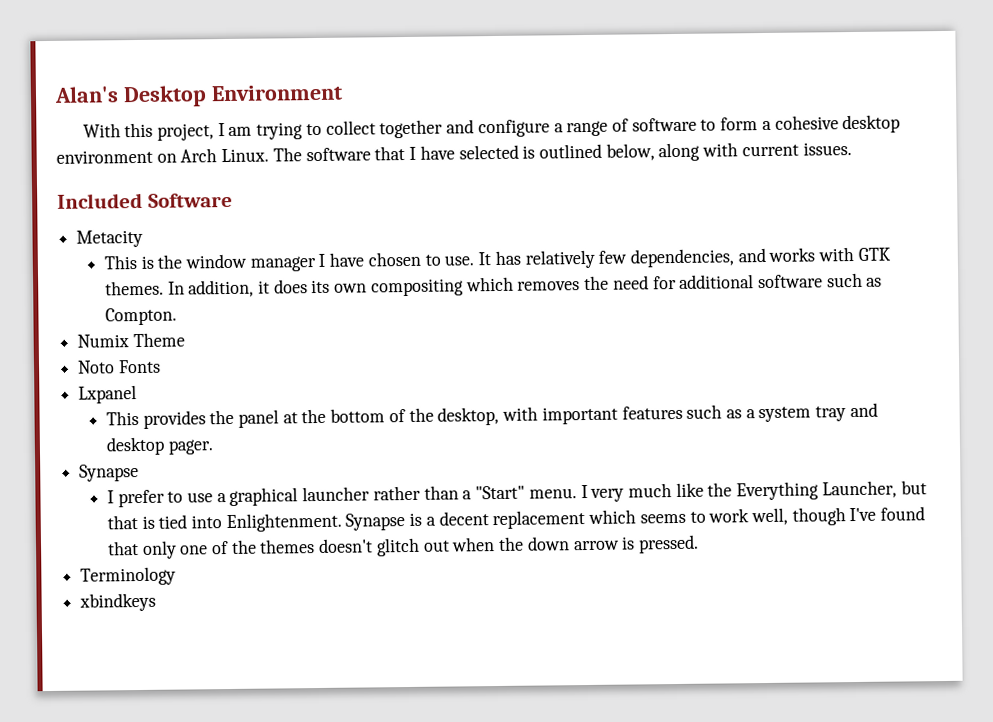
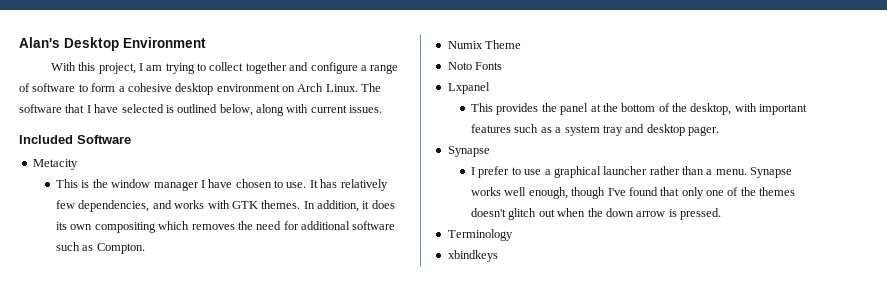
[475,480,927,502] [106,507,789,533] "Start" menu. I very much like the Everything Launcher, but that is tied into Enlightenment. Synapse is a decent replacement which seems to work well, -> [715,167,793,178] [471,187,568,199] menu. Synapse works well enough,

